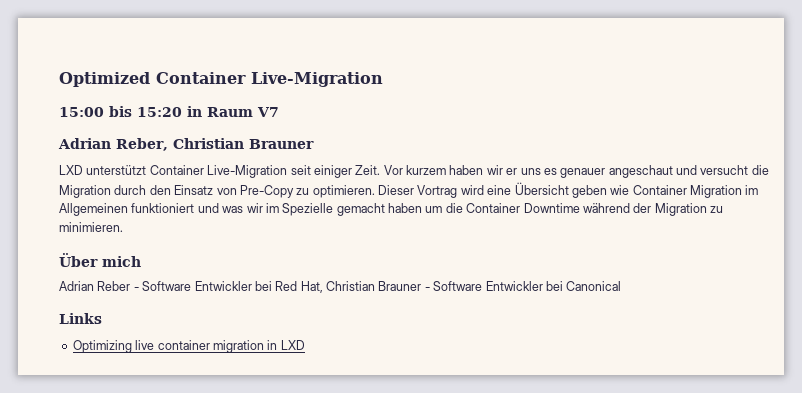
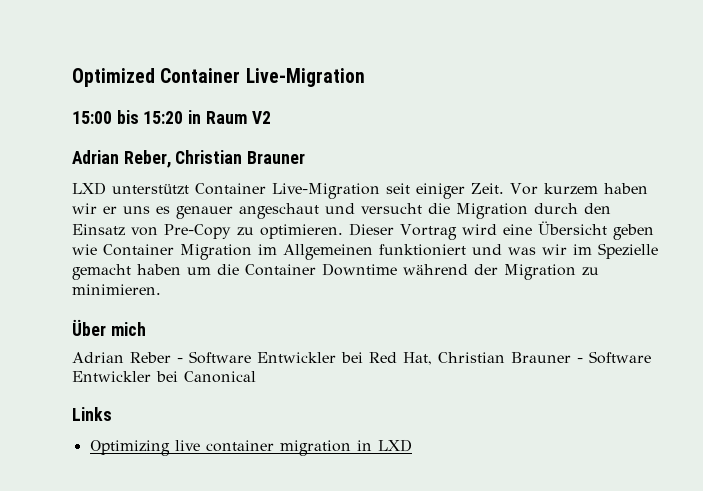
[257,107,279,117] V7 -> [251,111,271,124] V2

